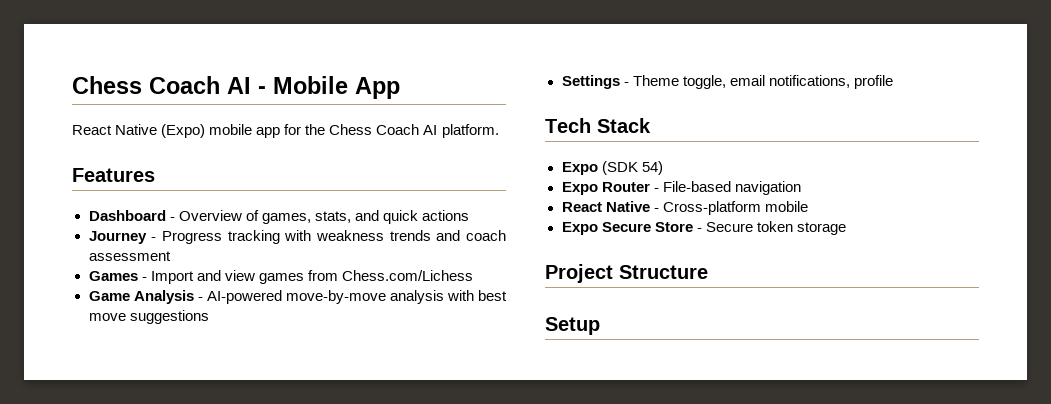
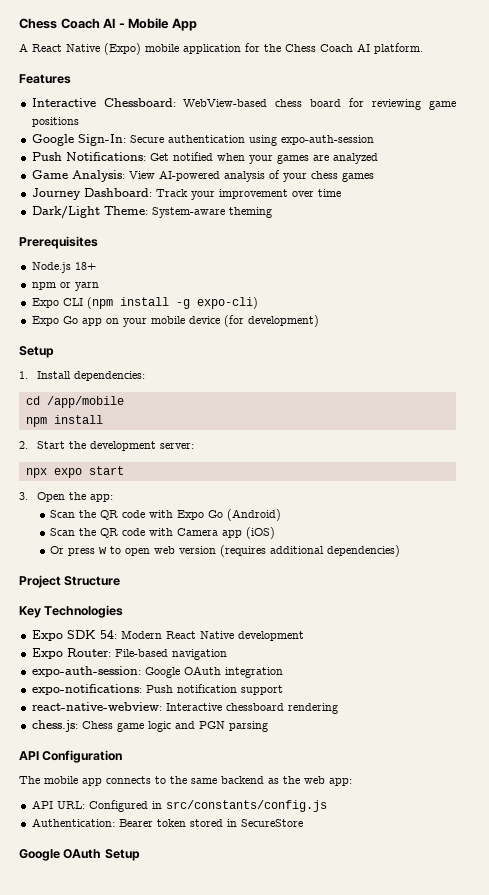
(400, 88) none -> [19,43,28,52] A
[256,127,281,138] app -> [183,44,241,54] application
[88,210,469,224] [88,230,506,244] [88,251,171,261] [88,270,473,284] [88,290,507,304] [88,310,209,324] [561,75,893,89] [545,118,651,133] [561,161,663,175] [561,181,801,195] [561,201,808,215] [561,221,846,235] [545,264,708,283] Dashboard - Overview of games, stats, and quick actions // Journey - Progress tracking with weakness trends and coach assessment // Games - Import and view games from Chess.com/Lichess // Game Analysis - AI-powered move-by-move analysis with best move suggestions // Settings - Theme toggle, email notifications, profile // Tech Stack // Expo (SDK 54) // Expo Router - File-based navigation // React Native - Cross-platform mobile // Expo Secure Store - Secure token storage // Project Structure // -> [31,98,456,110] [31,117,79,127] [31,134,374,146] [31,152,378,164] [31,170,374,182] [31,188,341,200] [31,206,272,219] [19,236,98,249] [31,262,96,273] [31,282,99,291] [31,297,258,309] [31,315,319,327] [19,346,54,358] [19,371,146,381] [25,396,124,408] [25,415,103,427] [19,441,195,451] [25,466,124,478] [19,492,114,502] [50,509,282,521] [50,527,276,539] [50,545,401,557] [19,575,121,588] [19,605,124,618] [31,630,304,641] [31,648,227,660] [31,666,283,678] [31,684,283,695] [31,702,338,714] [31,720,268,732] [19,750,123,763] [19,776,352,786] [31,800,327,812] [31,818,303,827] [19,849,102,861] Interactive Chessboard: WebView-based chess board for reviewing game positions // Google Sign-In: Secure authentication using expo-auth-session // Push Notifications: Get notified when your games are analyzed // Game Analysis: View AI-powered analysis of your chess games // Journey Dashboard: Track your improvement over time // Dark/Light Theme: System-aware theming // Prerequisites // Node.js 18+ // npm or yarn // Expo CLI (npm install -g expo-cli) // Expo Go app on your mobile device (for development) // Setup // 1. Install dependencies: // cd /app/mobile // npm install // 2. Start the development server: // npx expo start // 3. Open the app: // Scan the QR code with Expo Go (Android) // Scan the QR code with Camera app (iOS) // Or press w to open web version (requires additional dependencies) // Project Structure // Key Technologies // Expo SDK 54: Modern React Native development // Expo Router: File-based navigation // expo-auth-session: Google OAuth integration // expo-notifications: Push notification support // react-native-webview: Interactive chessboard rendering // chess.js: Chess game logic and PGN parsing // API Configuration // The mobile app connects to the same backend as the web app: // API URL: Configured in src/constants/config.js // Authentication: Bearer token stored in SecureStore // Google OAuth

